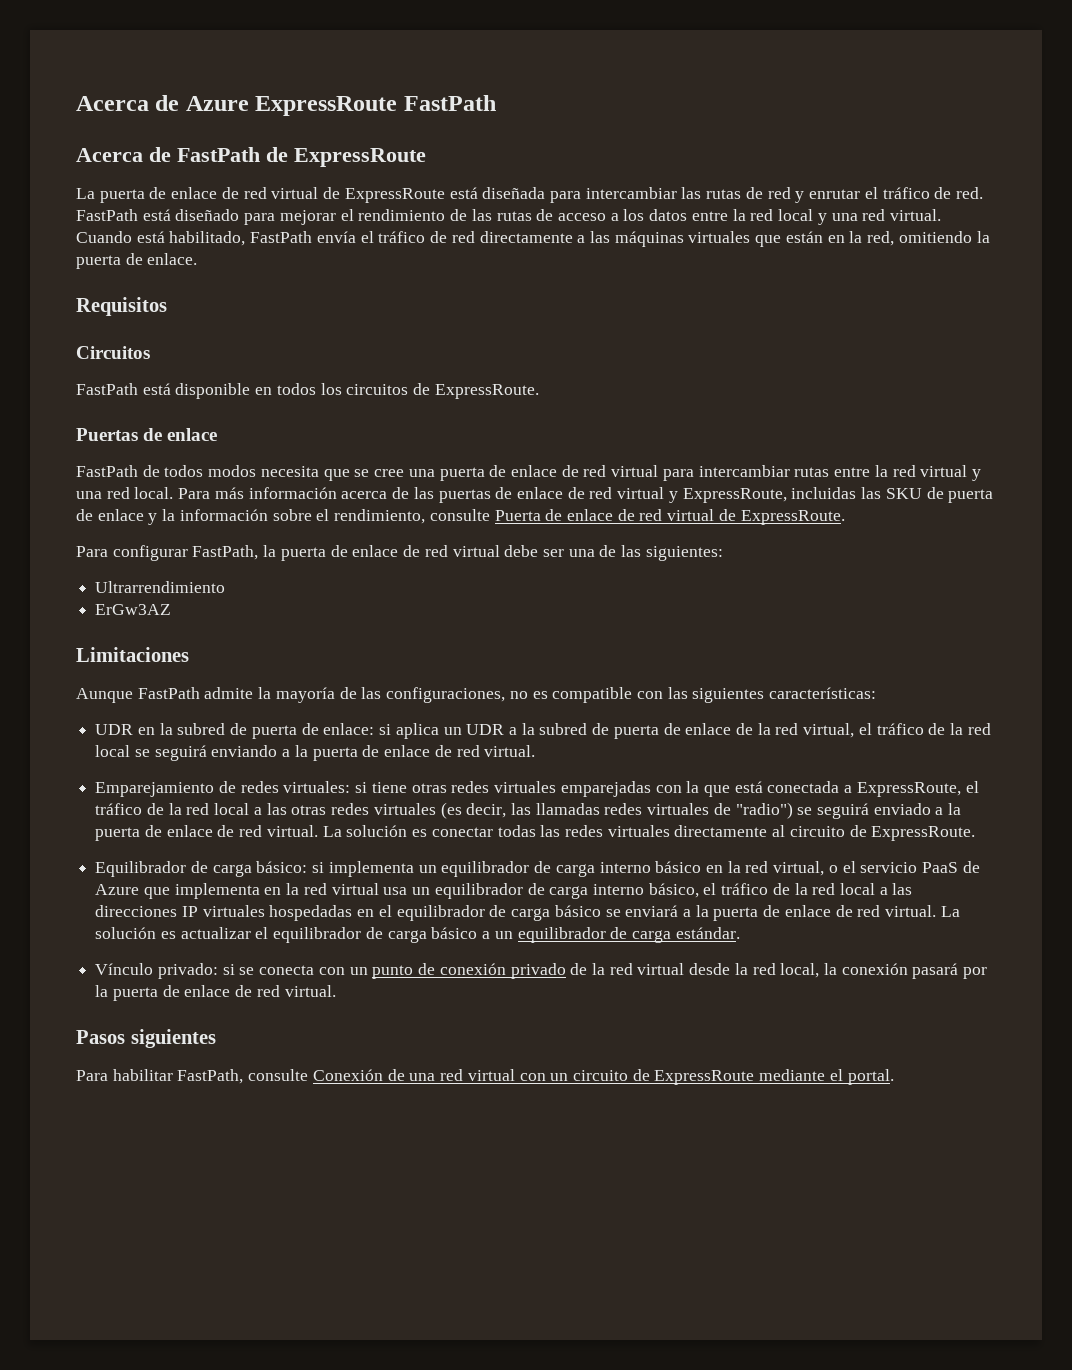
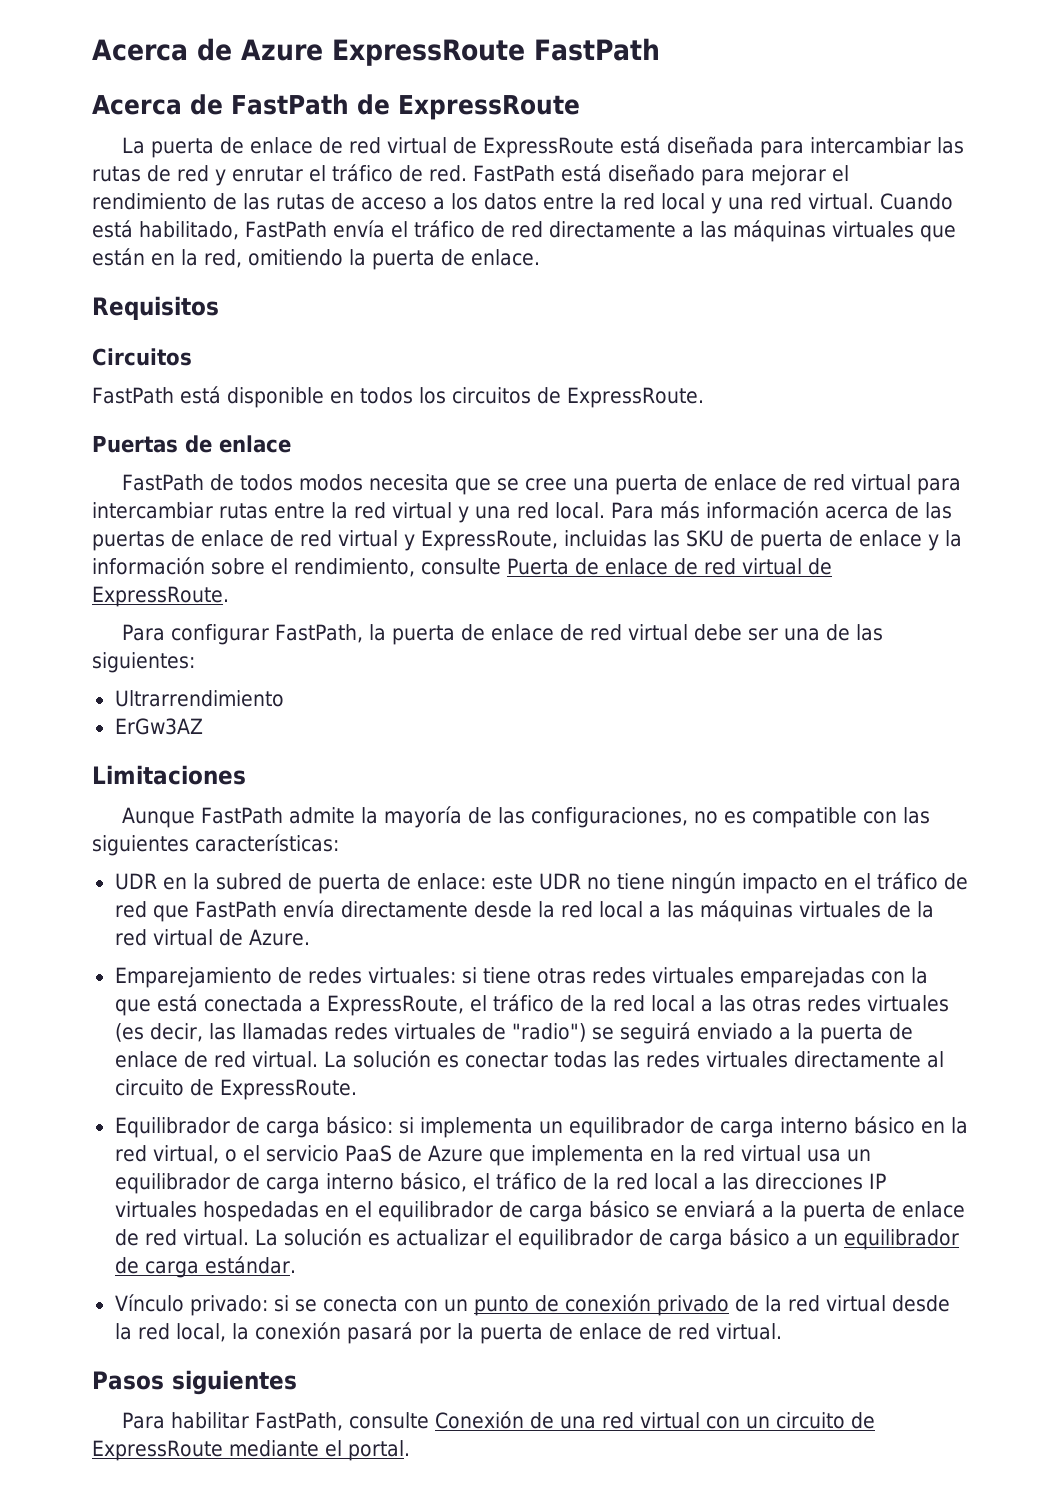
[379,723,991,739] [95,745,536,761] si aplica un UDR a la subred de puerta de enlace de la red virtual, el tráfico de la red local se seguirá enviando a la puerta de enlace de red virtual. -> [491,872,968,894] [114,900,934,922] [114,929,310,946] este UDR no tiene ningún impacto en el tráfico de red que FastPath envía directamente desde la red local a las máquinas virtuales de la red virtual de Azure.

